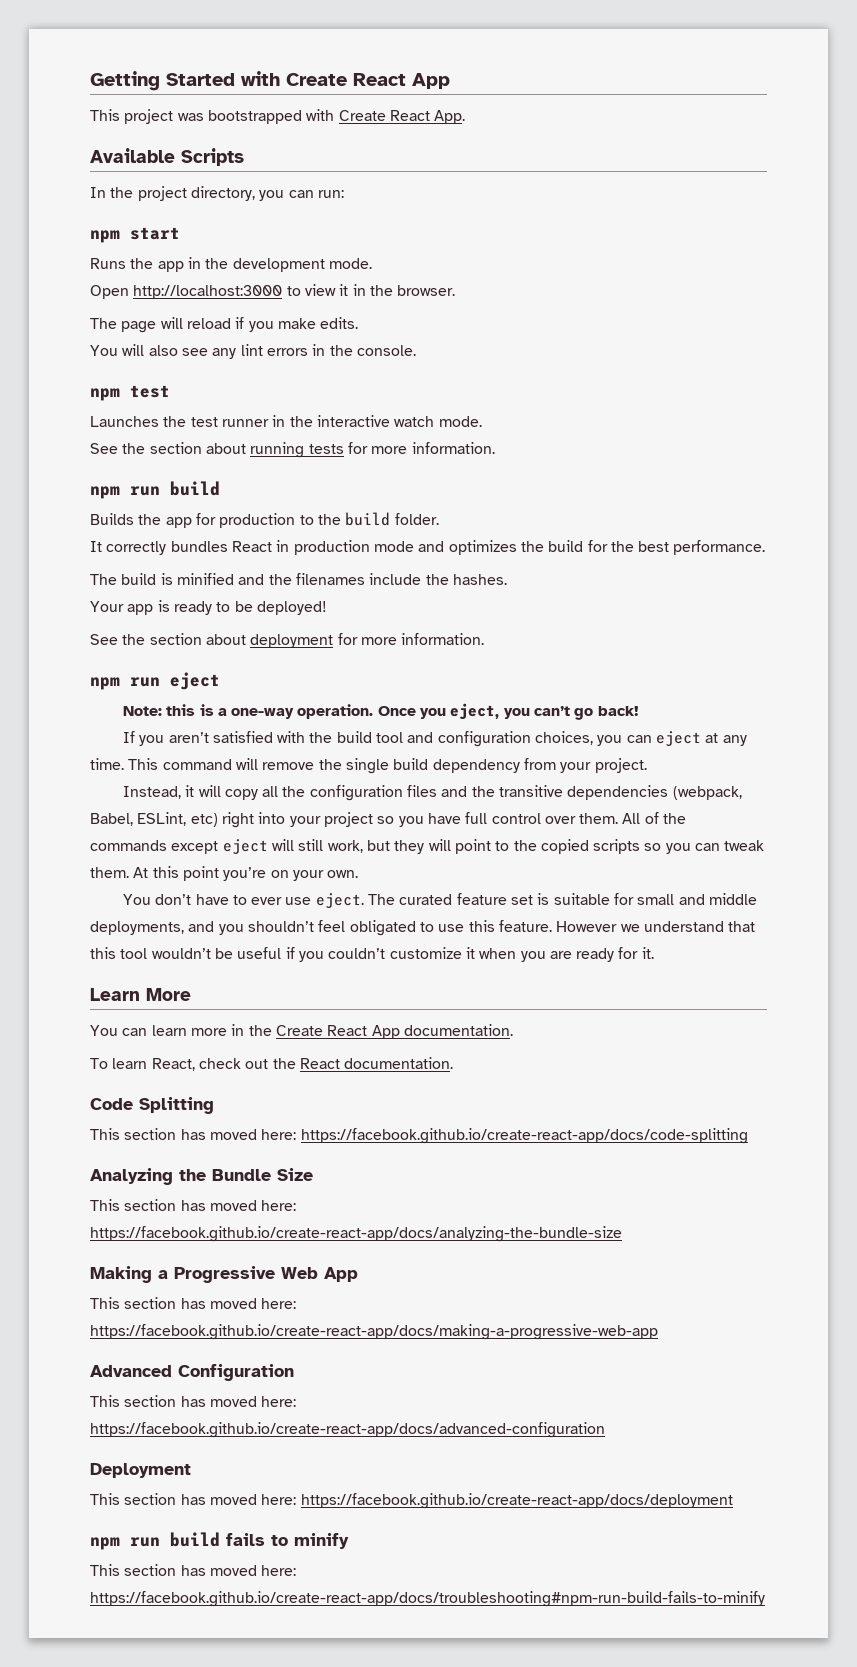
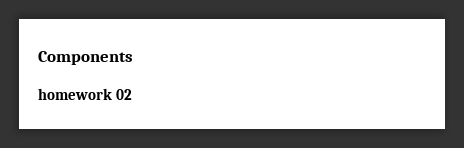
[90,71,450,91] [90,109,466,124] [90,148,244,166] [90,186,344,201] [90,227,180,243] [90,257,372,272] [90,284,456,299] [90,317,359,333] [90,344,416,359] [90,385,170,401] [90,415,482,427] [90,442,495,458] [90,481,220,499] [90,512,439,528] [90,540,766,555] [90,573,507,585] [90,600,327,615] [90,633,485,648] [90,672,220,690] [122,703,639,720] [122,731,747,747] [90,758,647,774] [122,785,742,801] [90,812,687,828] [90,839,765,854] [90,866,359,881] [122,893,757,908] [90,920,756,936] [90,947,654,962] [90,988,191,1001] [90,1024,513,1039] [90,1057,454,1071] [90,1097,214,1114] [90,1128,748,1144] [90,1168,313,1185] [90,1199,297,1211] [90,1226,622,1242] [90,1266,358,1283] [90,1297,297,1309] [90,1324,658,1340] [90,1364,294,1381] [90,1395,297,1407] [90,1422,605,1438] [90,1463,191,1478] [90,1493,733,1509] [90,1532,349,1550] [90,1564,297,1576] [90,1591,765,1607] Getting Started with Create React App // This project was bootstrapped with Create React App. // Available Scripts // In the project directory, you can run: // npm start // Runs the app in the development mode. // Open http://localhost:3000 to view it in the browser. // The page will reload if you make edits. // You will also see any lint errors in the console. // npm test // Launches the test runner in the interactive watch mode. // See the section about running tests for more information. // npm run build // Builds the app for production to the build folder. // It correctly bundles React in production mode and optimizes the build for the best performance. // The build is minified and the filenames include the hashes. // Your app is ready to be deployed! // See the section about deployment for more information. // npm run eject // Note: this is a one-way operation. Once you eject, you can’t go back! // If you aren’t satisfied with the build tool and configuration choices, you can eject at any time. This command will remove the single build dependency from your project. // Instead, it will copy all the configuration files and the transitive dependencies (webpack, Babel, ESLint, etc) right into your project so you have full control over them. All of the commands except eject will still work, but they will point to the copied scripts so you can tweak them. At this point you’re on your own. // You don’t have to ever use eject. The curated feature set is suitable for small and middle deployments, and you shouldn’t feel obligated to use this feature. However we understand that this tool wouldn’t be useful if you couldn’t customize it when you are ready for it. // Learn More // You can learn more in the Create React App documentation. // To learn React, check out the React documentation. // Code Splitting // This section has moved here: https://facebook.github.io/create-react-app/docs/code-splitting // Analyzing the Bundle Size // This section has moved here: https://facebook.github.io/create-react-app/docs/analyzing-the-bundle-size // Making a Progressive Web App // This section has moved here: https://facebook.github.io/create-react-app/docs/making-a-progressive-web-app // Advanced Configuration // This section has moved here: https://facebook.github.io/create-react-app/docs/advanced-configuration // Deployment // This section has moved here: https://facebook.github.io/create-react-app/docs/deployment // npm run build fails to minify // This section has moved here: https://facebook.github.io/create-react-app/docs/troubleshooting#npm-run-build-fails-to-minify -> [38,51,133,65] [38,88,133,100] Components // homework 02

